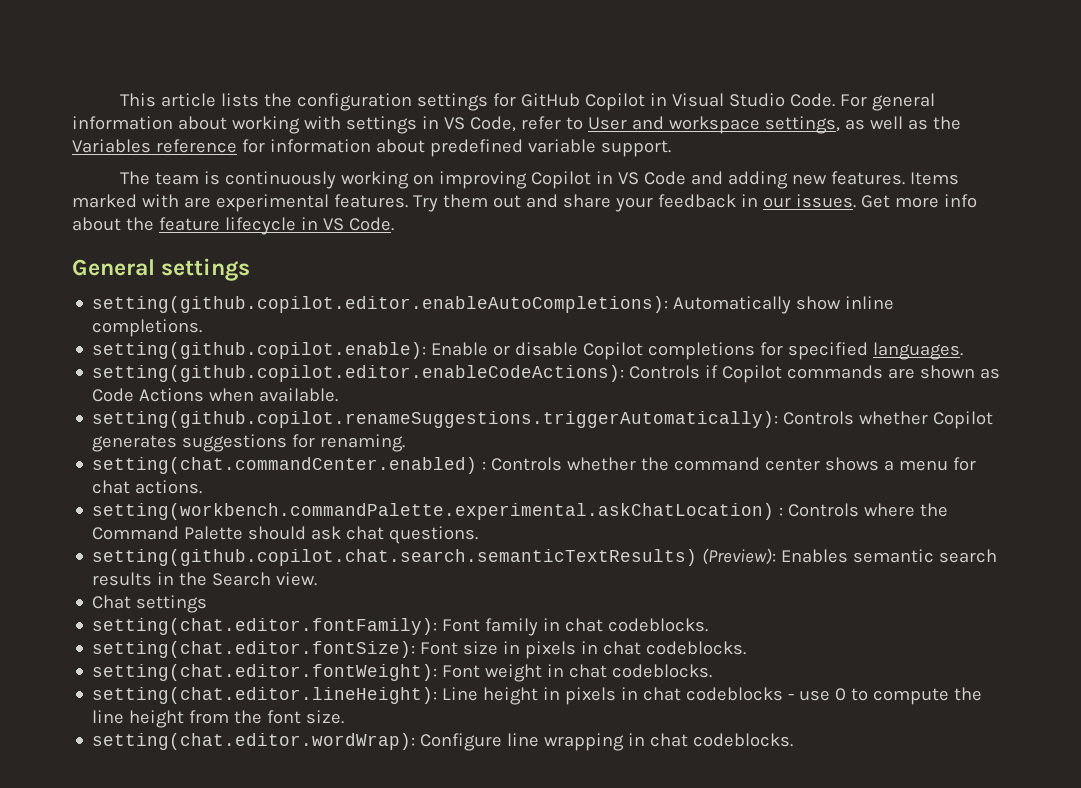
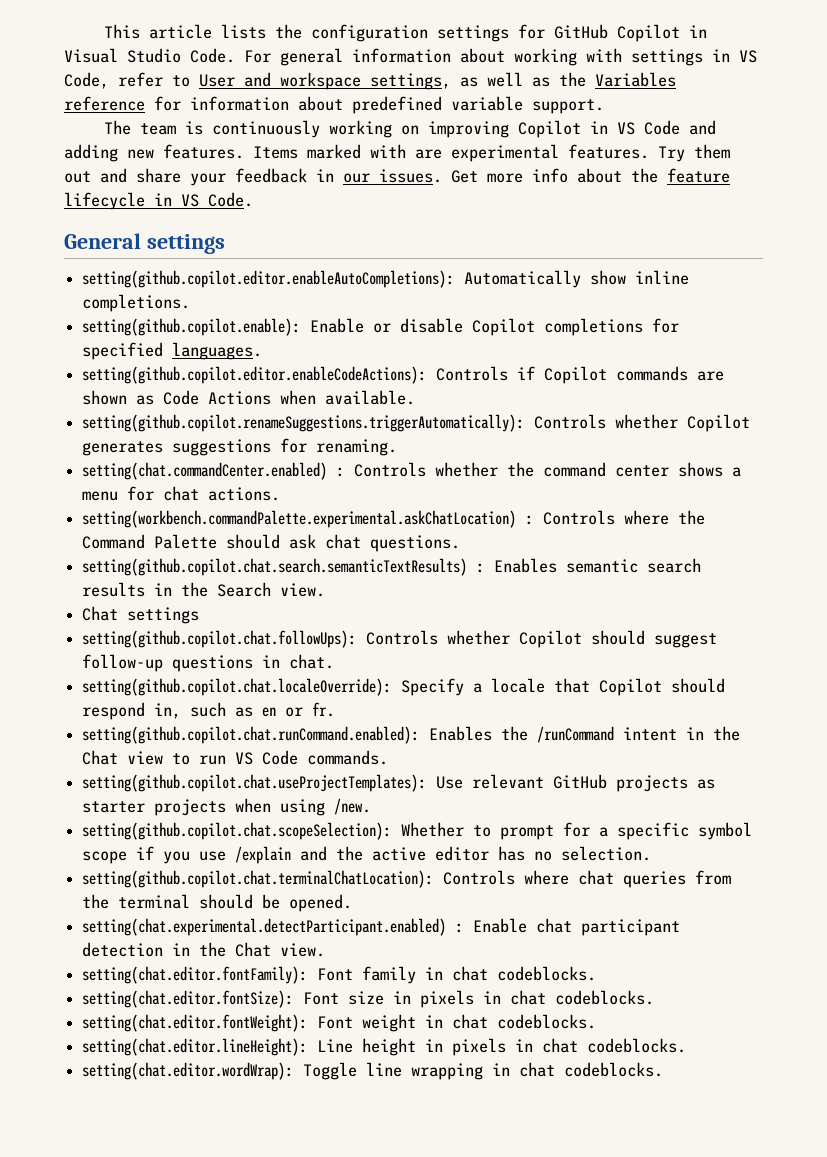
[702,548,777,565] (Preview): -> [476,563,486,573] :
(208, 604) none -> [82,630,718,648] [82,654,335,672] [82,678,726,696] [82,702,336,720] [82,726,741,744] [82,750,389,765] [82,774,716,792] [82,798,372,816] [82,822,753,840] [82,846,652,864] [82,870,732,888] [82,894,353,912] [82,918,681,936] [82,942,326,957] // setting(github.copilot.chat.followUps): Controls whether Copilot should suggest follow-up questions in chat. // setting(github.copilot.chat.localeOverride): Specify a locale that Copilot should respond in, such as en or fr. // setting(github.copilot.chat.runCommand.enabled): Enables the /runCommand intent in the Chat view to run VS Code commands. // setting(github.copilot.chat.useProjectTemplates): Use relevant GitHub projects as starter projects when using /new. // setting(github.copilot.chat.scopeSelection): Whether to prompt for a specific symbol scope if you use /explain and the active editor has no selection. // setting(github.copilot.chat.terminalChatLocation): Controls where chat queries from the terminal should be opened. // setting(chat.experimental.detectParticipant.enabled) : Enable chat participant detection in the Chat view.
[686,687,983,705] [92,710,345,728] codeblocks - use 0 to compute the line height from the font size. -> [587,1038,687,1053] codeblocks.
[420,733,503,751] Configure -> [303,1062,358,1080] Toggle

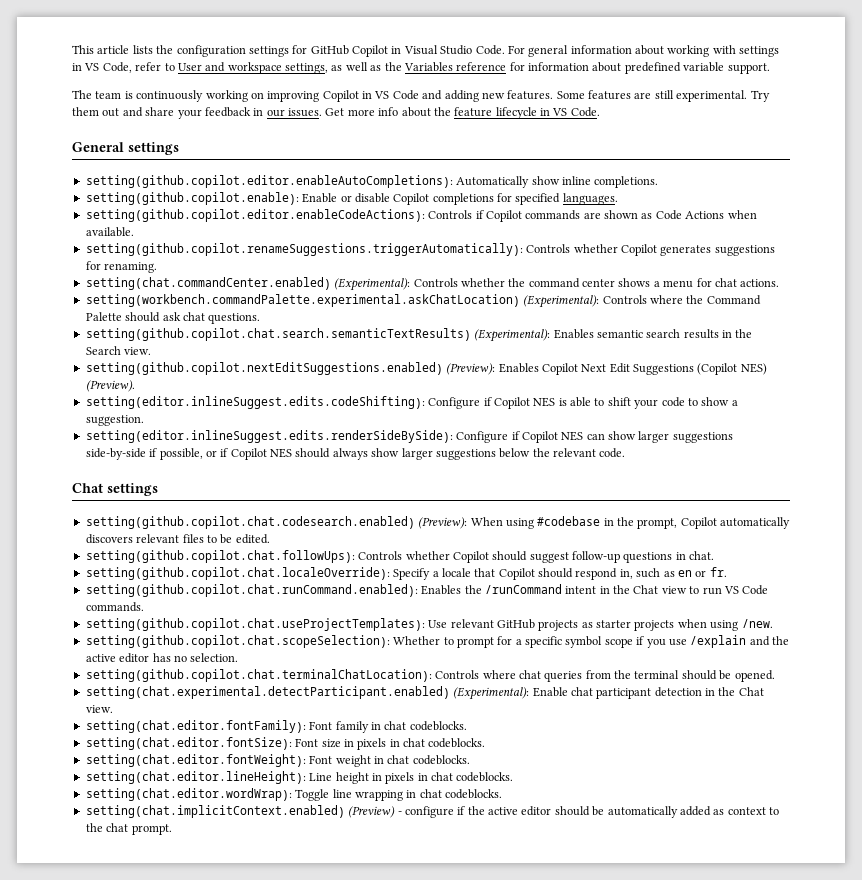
[253,144,649,162] Items marked with are experimental features. -> [556,90,748,102] Some features are still experimental.
[336,467,346,477] : -> [334,278,411,291] (Experimental):
[525,515,535,525] : -> [523,295,600,308] (Experimental):
[476,563,486,573] : -> [474,329,551,342] (Experimental):
[82,606,200,624] Chat settings -> [85,362,767,375] [85,380,135,392] [85,396,738,409] [85,415,144,426] [85,430,733,443] [85,448,626,460] [72,483,158,496] [85,516,791,529] [85,534,270,544] setting(github.copilot.nextEditSuggestions.enabled) (Preview): Enables Copilot Next Edit Suggestions (Copilot NES) (Preview). // setting(editor.inlineSuggest.edits.codeShifting): Configure if Copilot NES is able to shift your code to show a suggestion. // setting(editor.inlineSuggest.edits.renderSideBySide): Configure if Copilot NES can show larger suggestions side-by-side if possible, or if Copilot NES should always show larger suggestions below the relevant code. // Chat settings // setting(github.copilot.chat.codesearch.enabled) (Preview): When using #codebase in the prompt, Copilot automatically discovers relevant files to be edited.
[455,923,465,933] : -> [453,687,530,700] (Experimental):
(664, 1069) none -> [85,805,779,818] [85,823,172,835] // setting(chat.implicitContext.enabled) (Preview) - configure if the active editor should be automatically added as context to the chat prompt.

